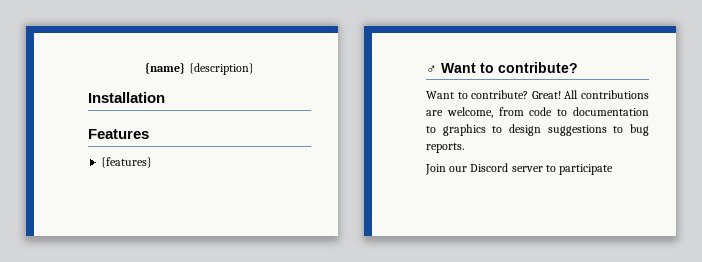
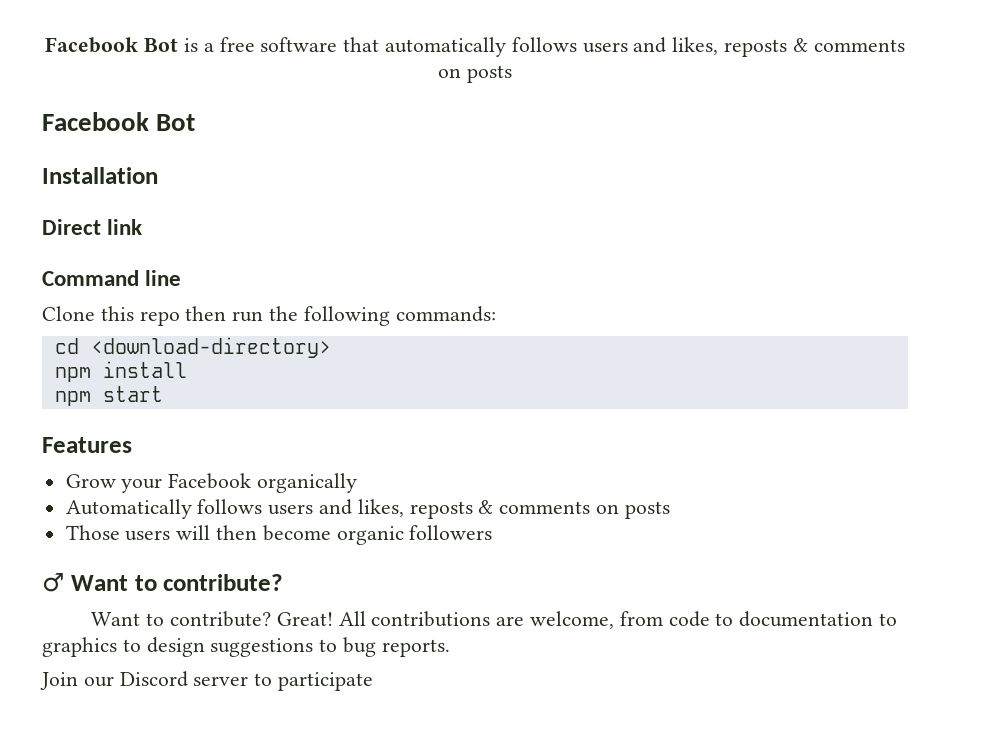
[145,62,254,75] [88,92,165,103] [88,129,149,139] [101,157,153,168] {name} {description} // Installation // Features // {features} -> [45,37,905,57] [438,65,512,83] [42,112,196,131] [42,167,158,184] [42,219,143,235] [42,270,182,286] [42,306,496,326] [54,337,331,358] [54,361,187,382] [54,386,163,406] [42,437,132,453] [65,473,358,493] [65,499,670,519] [65,525,493,545] Facebook Bot is a free software that automatically follows users and likes, reposts & comments on posts // Facebook Bot // Installation // Direct link // Command line // Clone this repo then run the following commands: // cd <download-directory> // npm install // npm start // Features // Grow your Facebook organically // Automatically follows users and likes, reposts & comments on posts // Those users will then become organic followers

